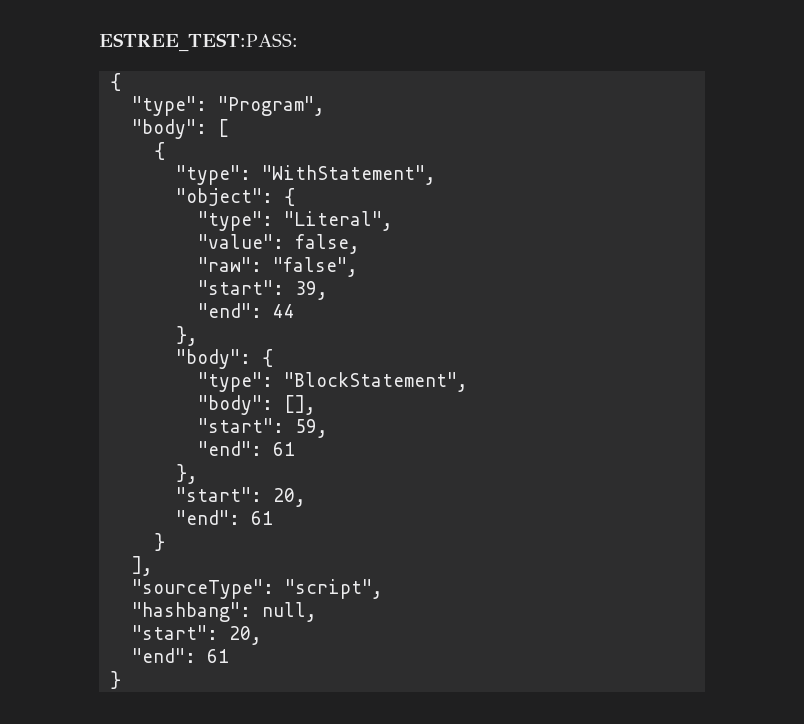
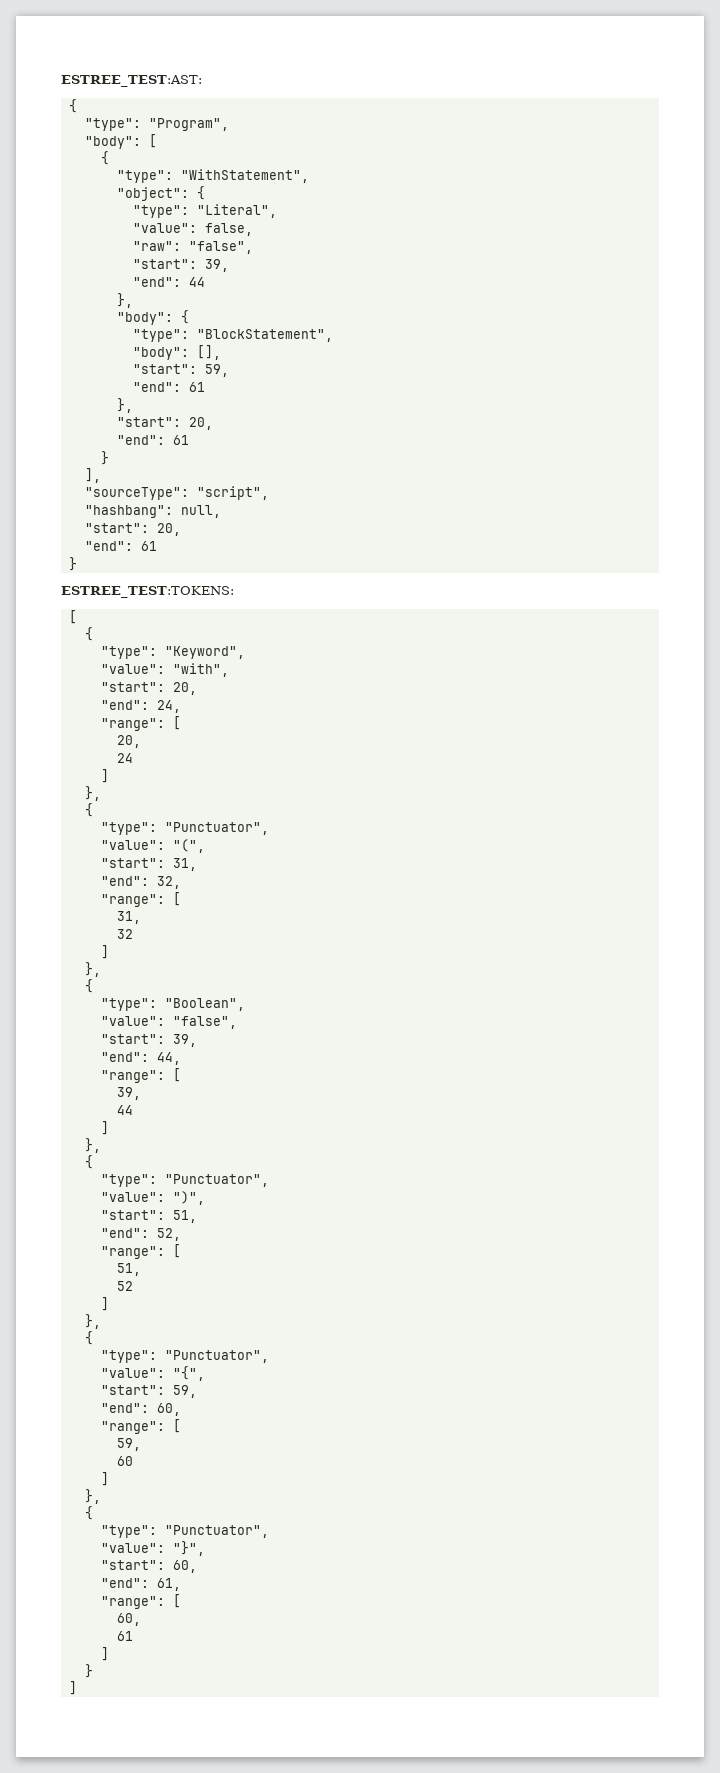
[99,33,298,52] ESTREE_TEST:PASS: -> [61,75,202,87] ESTREE_TEST:AST:
(122, 680) none -> [61,586,234,598] [68,610,77,624] [84,627,93,641] [100,646,245,659] [100,663,229,677] [100,682,197,695] [100,700,181,713] [100,716,181,731] [116,735,141,748] [116,753,133,763] [100,769,109,783] [84,786,101,801] [84,803,93,817] [100,822,269,835] [100,839,205,853] [100,858,197,871] [100,876,181,889] [100,892,181,907] [116,911,141,924] [116,929,133,939] [100,945,109,959] [84,962,101,977] [84,979,93,993] [100,998,245,1011] [100,1016,237,1029] [100,1034,197,1047] [100,1052,181,1065] [100,1068,181,1083] [116,1087,141,1100] [116,1105,133,1115] [100,1121,109,1135] [84,1138,101,1153] [84,1155,93,1169] [100,1174,269,1187] [100,1191,205,1205] [100,1210,197,1223] [100,1228,181,1241] [100,1244,181,1259] [116,1263,141,1276] [116,1281,133,1291] [100,1297,109,1311] [84,1314,101,1329] [84,1331,93,1345] [100,1350,269,1363] [100,1366,205,1381] [100,1385,197,1398] [100,1403,181,1416] [100,1419,181,1434] [116,1438,141,1451] [116,1456,133,1466] [100,1472,109,1486] [84,1489,101,1504] [84,1506,93,1520] [100,1525,269,1538] [100,1541,205,1556] [100,1560,197,1573] [100,1578,181,1591] [100,1594,181,1609] [116,1613,141,1626] [116,1631,133,1641] [100,1647,109,1661] [84,1664,93,1678] [68,1681,77,1695] // ESTREE_TEST:TOKENS: // [ // { // "type": "Keyword", // "value": "with", // "start": 20, // "end": 24, // "range": [ // 20, // 24 // ] // }, // { // "type": "Punctuator", // "value": "(", // "start": 31, // "end": 32, // "range": [ // 31, // 32 // ] // }, // { // "type": "Boolean", // "value": "false", // "start": 39, // "end": 44, // "range": [ // 39, // 44 // ] // }, // { // "type": "Punctuator", // "value": ")", // "start": 51, // "end": 52, // "range": [ // 51, // 52 // ] // }, // { // "type": "Punctuator", // "value": "{", // "start": 59, // "end": 60, // "range": [ // 59, // 60 // ] // }, // { // "type": "Punctuator", // "value": "}", // "start": 60, // "end": 61, // "range": [ // 60, // 61 // ] // } // ]

